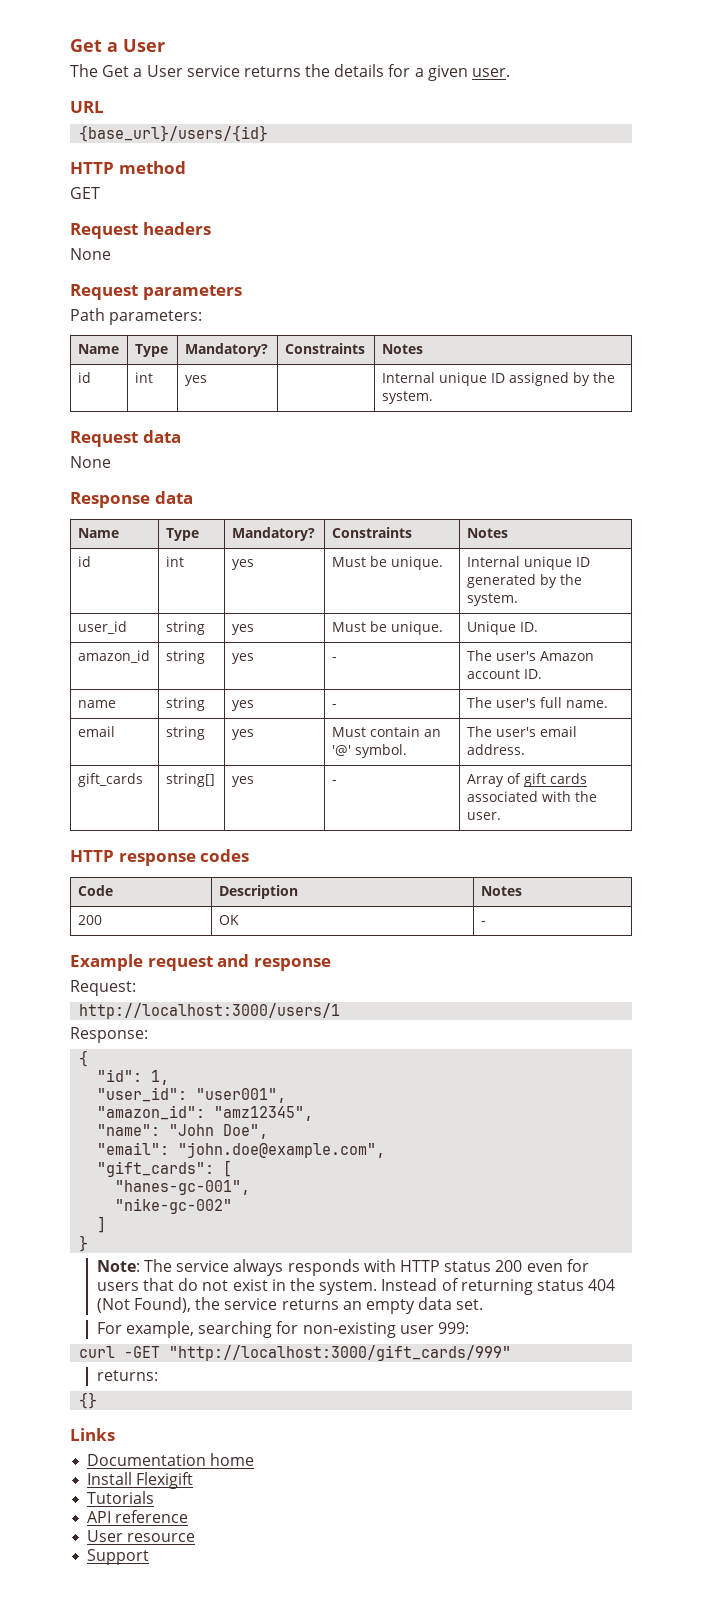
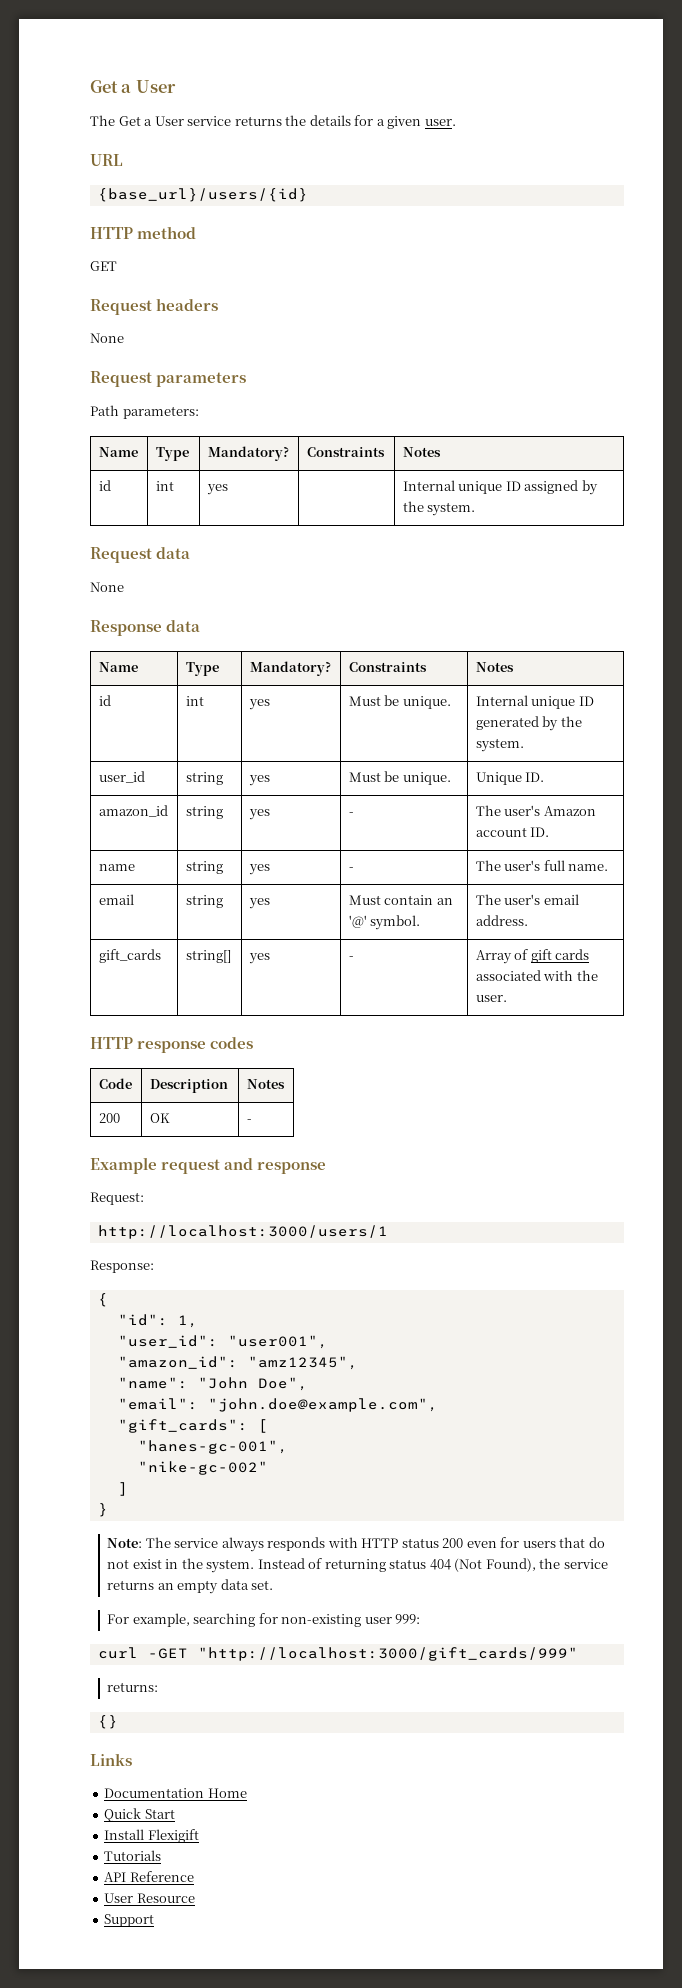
[210,1453,255,1466] home -> [207,1788,247,1798] [104,1808,175,1822] Home // Quick Start
[115,1510,189,1523] [87,1530,196,1542] reference // User resource -> [129,1871,194,1882] [104,1893,195,1903] Reference // User Resource

